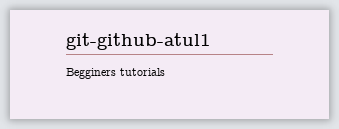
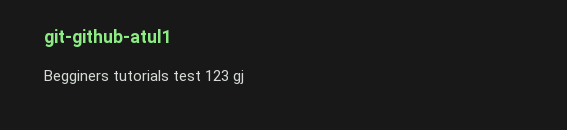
(165, 72) none -> [173,70,245,84] test 123 gj

